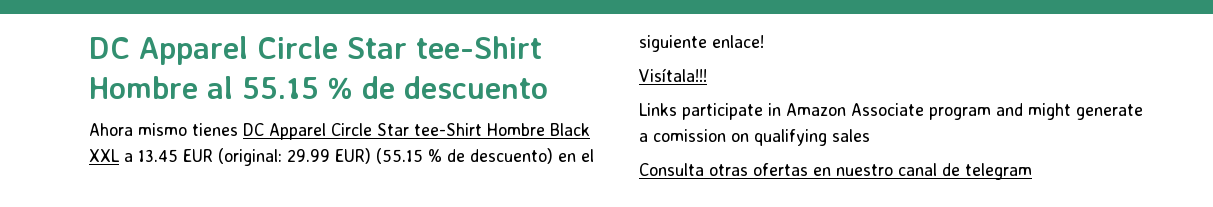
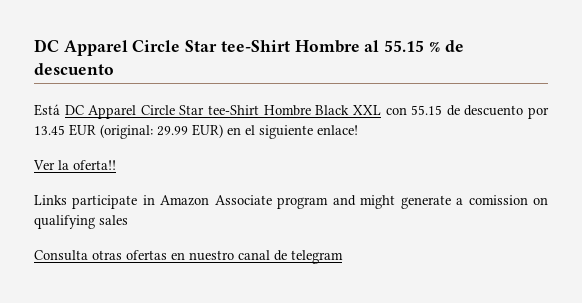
[89,123,238,136] Ahora mismo tienes -> [34,104,60,116] Está
[124,153,133,162] a -> [385,105,550,119] con 55.15 de descuento por
[376,148,553,164] (55.15 % de descuento) -> (223, 131) none
[639,68,707,82] Visítala!!! -> [33,160,116,170] Ver la oferta!!

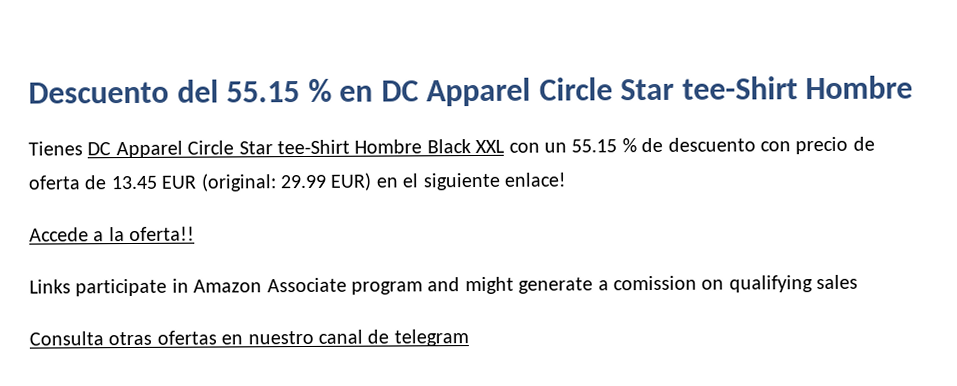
[34,39,464,56] [34,63,114,75] [34,104,60,116] DC Apparel Circle Star tee-Shirt Hombre al 55.15 % de descuento // Está -> [28,75,914,107] [28,141,83,156] Descuento del 55.15 % en DC Apparel Circle Star tee-Shirt Hombre // Tienes
[411,105,550,119] 55.15 de descuento por -> [543,136,875,155] [28,175,107,190] un 55.15 % de descuento con precio de oferta de
[33,160,55,170] Ver -> [29,227,105,242] Accede a

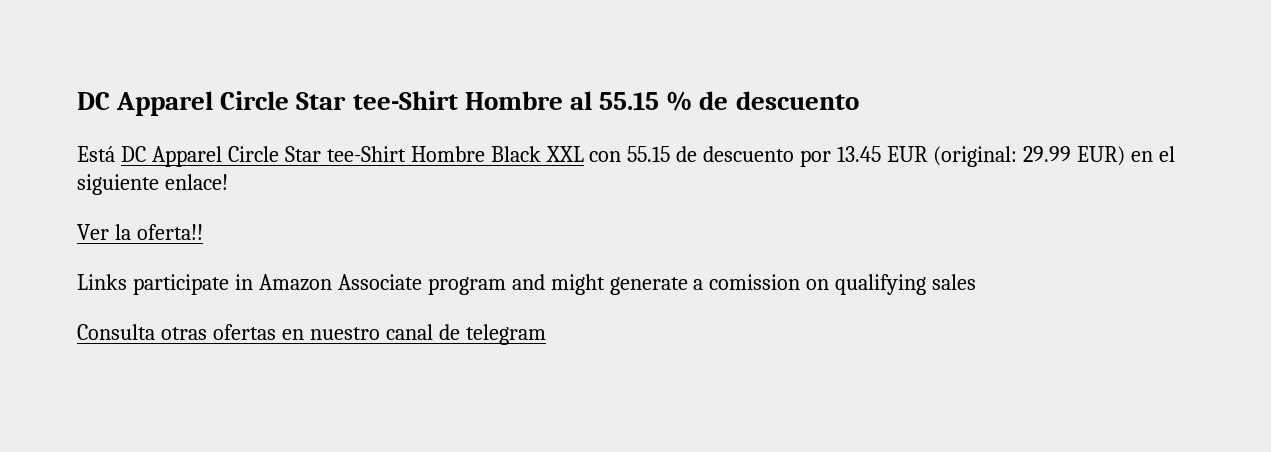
[28,75,914,107] [28,141,83,156] Descuento del 55.15 % en DC Apparel Circle Star tee-Shirt Hombre // Tienes -> [77,91,859,116] [77,146,115,162] DC Apparel Circle Star tee-Shirt Hombre al 55.15 % de descuento // Está
[543,136,875,155] [28,175,107,190] un 55.15 % de descuento con precio de oferta de -> [627,146,832,167] 55.15 de descuento por
[29,227,105,242] Accede a -> [77,224,109,240] Ver

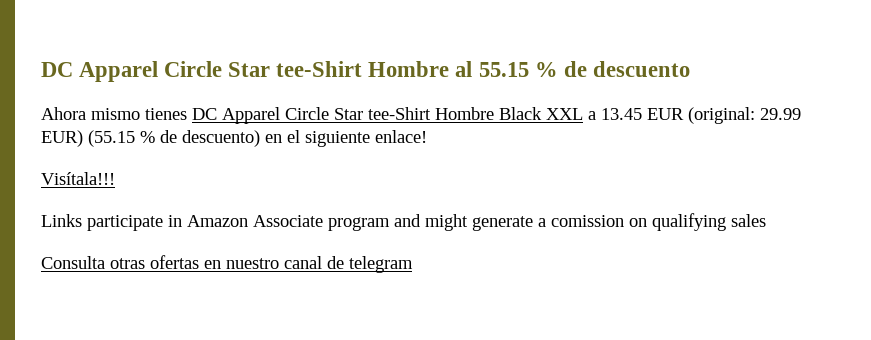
[77,146,115,162] Está -> [41,107,187,120] Ahora mismo tienes
[589,146,832,167] con 55.15 de descuento por -> [588,111,596,120] a
(1125, 156) none -> [88,130,260,147] (55.15 % de descuento)
[77,224,203,240] Ver la oferta!! -> [41,172,115,185] Visítala!!!

